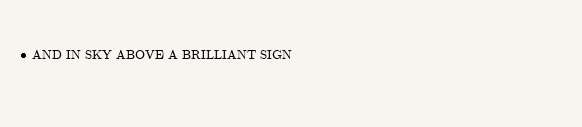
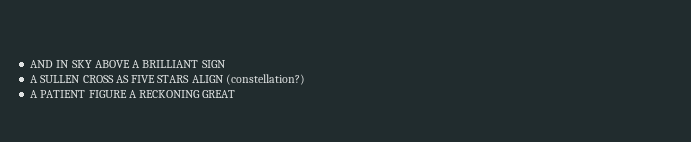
(293, 54) none -> [30,74,305,85] [30,90,236,98] // A SULLEN CROSS AS FIVE STARS ALIGN (constellation?) // A PATIENT FIGURE A RECKONING GREAT

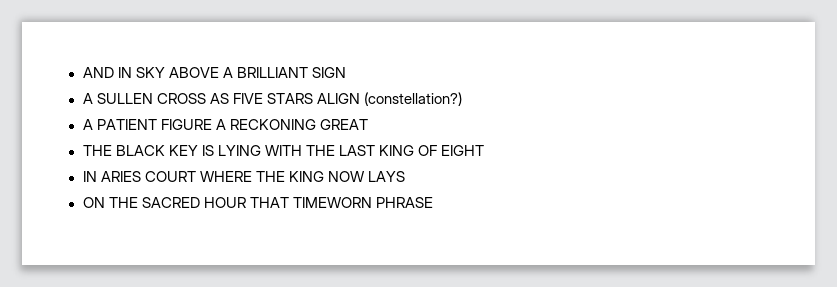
(236, 94) none -> [82,145,485,156] [82,171,405,182] [82,197,433,208] // THE BLACK KEY IS LYING WITH THE LAST KING OF EIGHT // IN ARIES COURT WHERE THE KING NOW LAYS // ON THE SACRED HOUR THAT TIMEWORN PHRASE

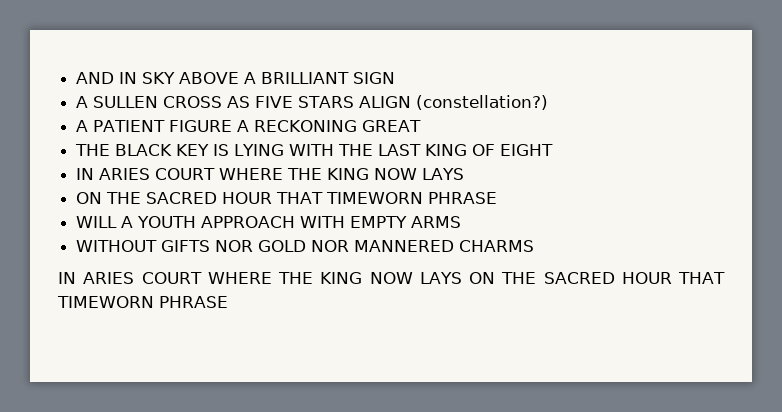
(433, 202) none -> [76,216,462,228] [76,240,535,252] [58,272,726,284] [57,296,228,308] // WILL A YOUTH APPROACH WITH EMPTY ARMS // WITHOUT GIFTS NOR GOLD NOR MANNERED CHARMS // IN ARIES COURT WHERE THE KING NOW LAYS ON THE SACRED HOUR THAT TIMEWORN PHRASE

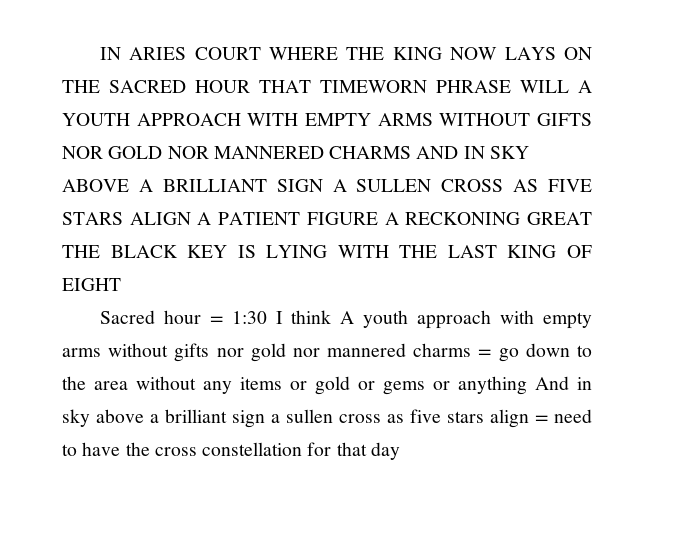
[76,72,396,84] [76,95,549,110] [76,120,422,132] [75,144,554,156] [76,168,465,180] [76,192,498,204] [76,216,462,228] [76,240,535,252] AND IN SKY ABOVE A BRILLIANT SIGN // A SULLEN CROSS AS FIVE STARS ALIGN (constellation?) // A PATIENT FIGURE A RECKONING GREAT // THE BLACK KEY IS LYING WITH THE LAST KING OF EIGHT // IN ARIES COURT WHERE THE KING NOW LAYS // ON THE SACRED HOUR THAT TIMEWORN PHRASE // WILL A YOUTH APPROACH WITH EMPTY ARMS // WITHOUT GIFTS NOR GOLD NOR MANNERED CHARMS // -> (99, 53) none
(228, 302) none -> [520,80,592,93] [62,113,592,126] [62,146,529,159] [62,179,592,192] [62,212,592,225] [62,245,592,258] [62,278,121,291] [99,310,593,329] [62,343,592,362] [62,376,592,395] [62,409,592,428] [62,442,400,460] WILL A YOUTH APPROACH WITH EMPTY ARMS WITHOUT GIFTS NOR GOLD NOR MANNERED CHARMS AND IN SKY ABOVE A BRILLIANT SIGN A SULLEN CROSS AS FIVE STARS ALIGN A PATIENT FIGURE A RECKONING GREAT THE BLACK KEY IS LYING WITH THE LAST KING OF EIGHT // Sacred hour = 1:30 I think A youth approach with empty arms without gifts nor gold nor mannered charms = go down to the area without any items or gold or gems or anything And in sky above a brilliant sign a sullen cross as five stars align = need to have the cross constellation for that day

